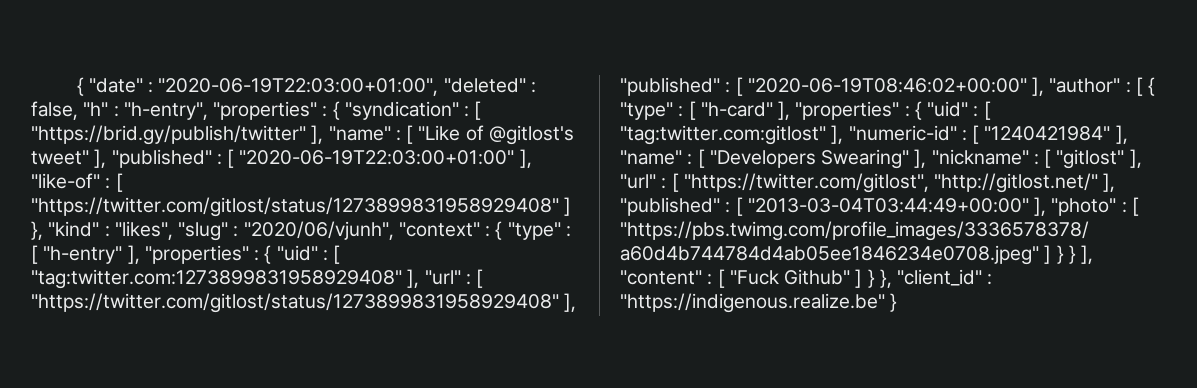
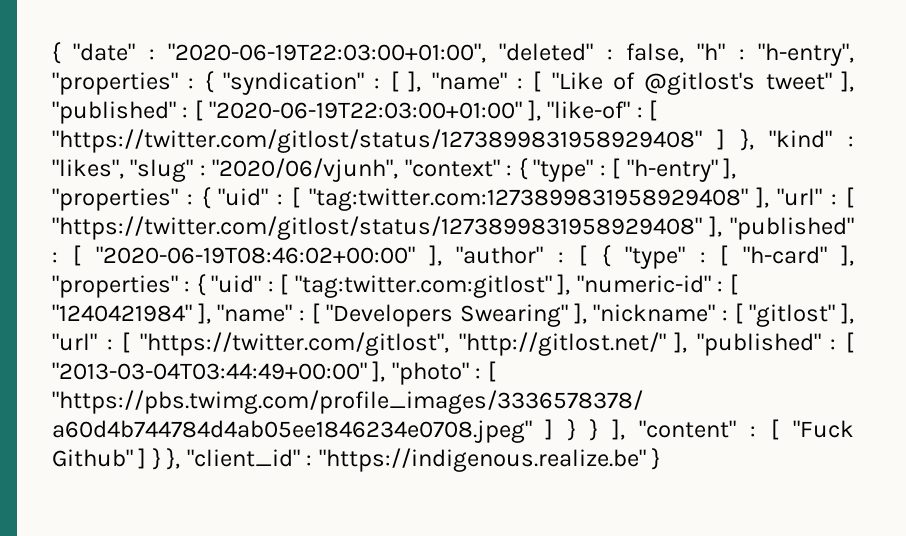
[31,125,306,145] "https://brid.gy/publish/twitter" -> (399, 81) none

